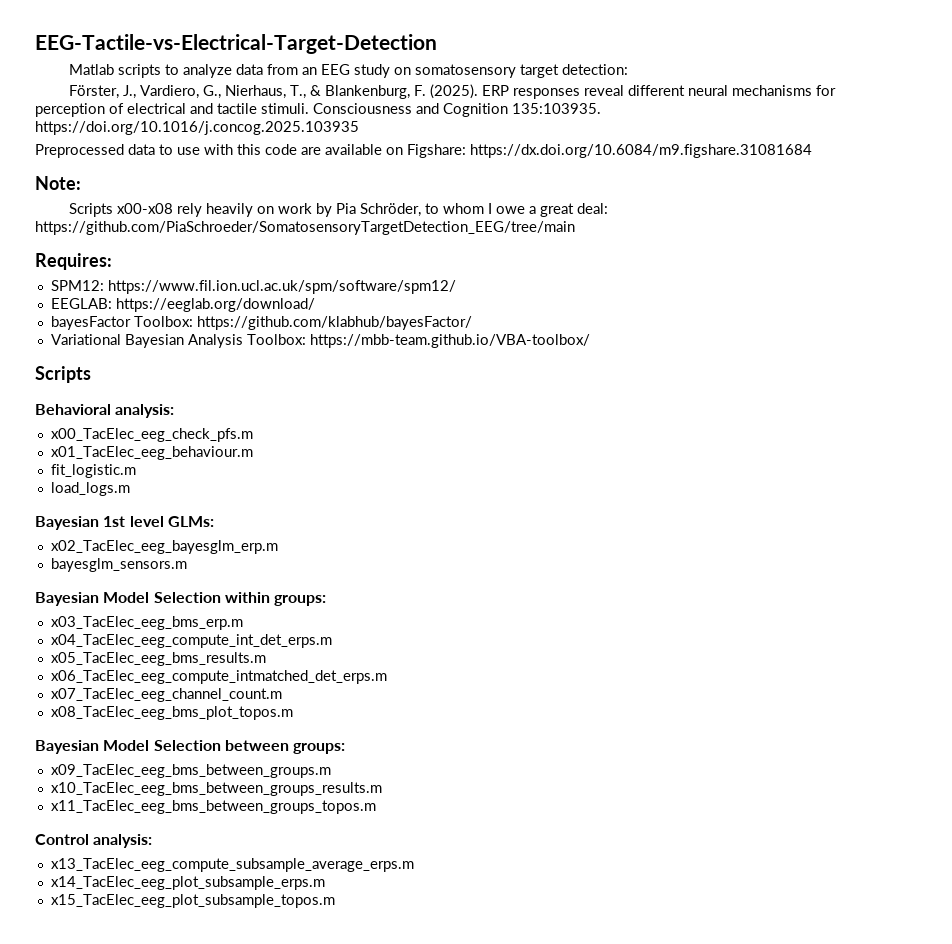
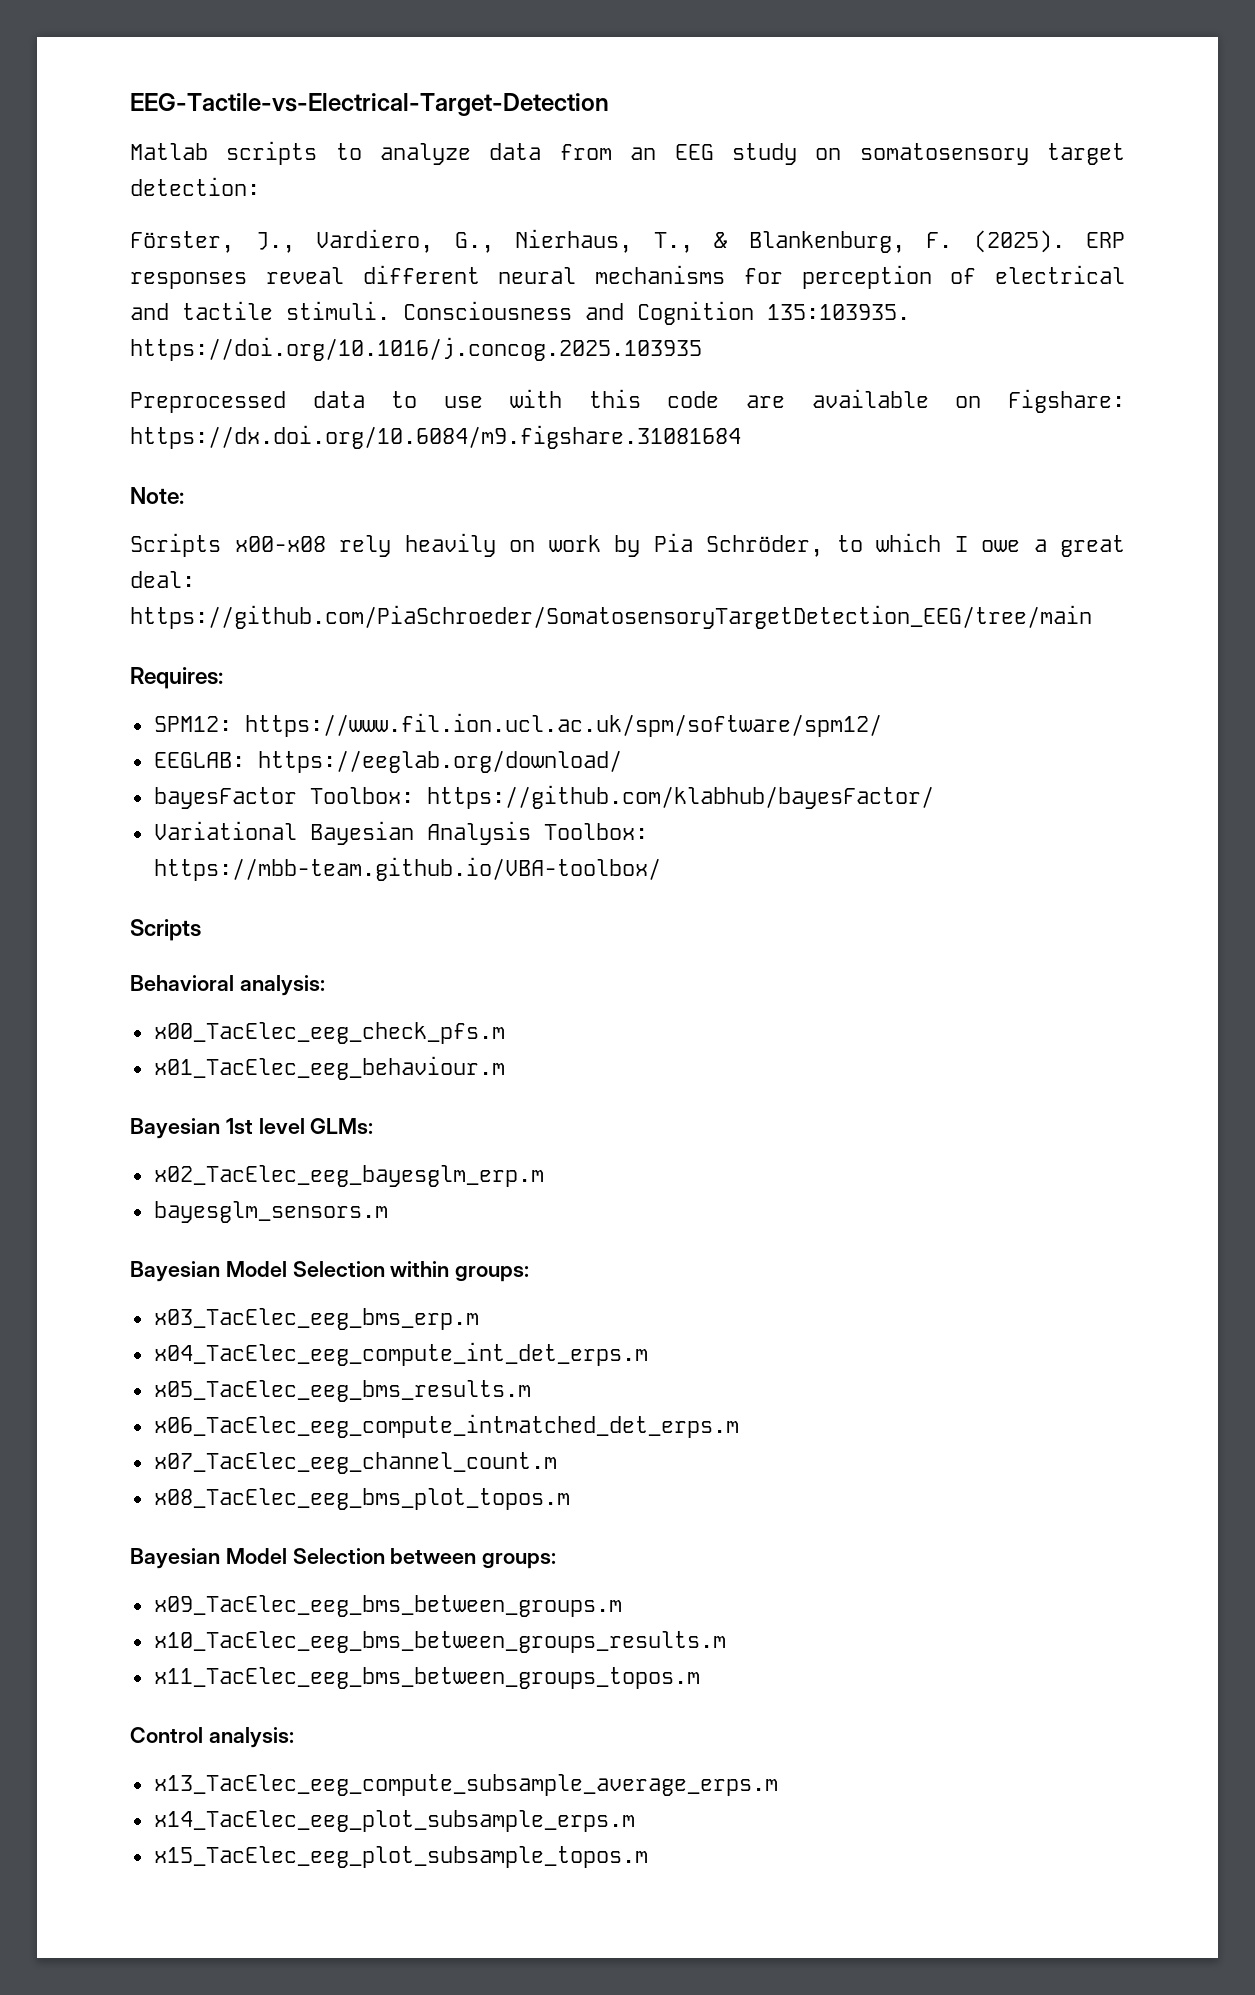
[443,203,485,214] whom -> [876,533,941,552] which
[50,464,136,478] [50,482,130,496] // fit_logistic.m // load_logs.m -> (505, 1068) none

